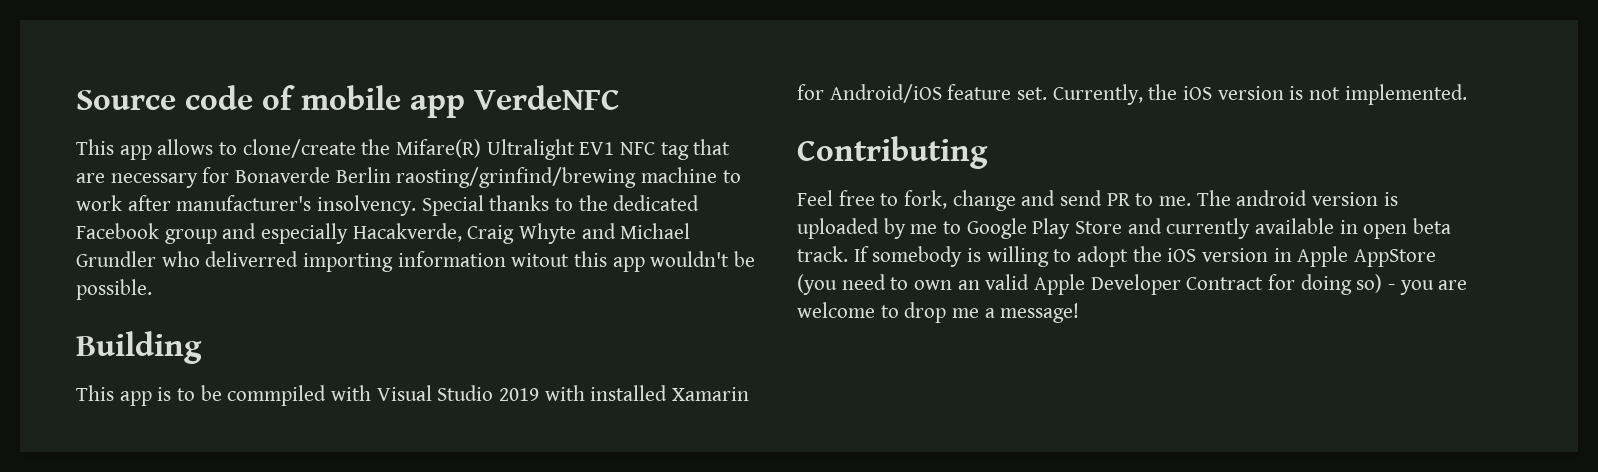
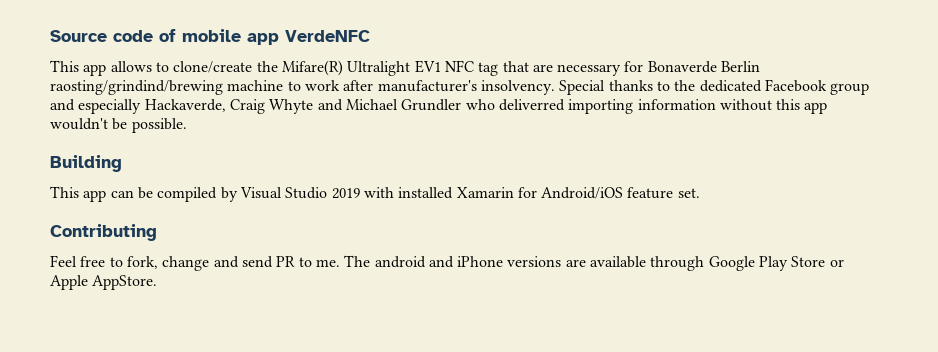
[396,167,637,188] raosting/grinfind/brewing -> [50,80,223,95] raosting/grindind/brewing
[352,223,462,242] Hacakverde, -> [144,99,226,112] Hackaverde,
[511,253,570,267] witout -> [719,99,772,111] without
[157,385,372,406] is to be commpiled with -> [110,187,238,202] can be compiled by
[1052,84,1467,105] Currently, the iOS version is not implemented. -> (700, 193) none
[1312,192,1398,206] [797,218,1452,239] [797,246,1437,267] [797,274,1468,295] [797,302,1080,323] version is uploaded by me to Google Play Store and currently available in open beta track. If somebody is willing to adopt the iOS version in Apple AppStore (you need to own an valid Apple Developer Contract for doing so) - you are welcome to drop me a message! -> [428,256,844,271] [50,275,158,290] and iPhone versions are available through Google Play Store or Apple AppStore.

